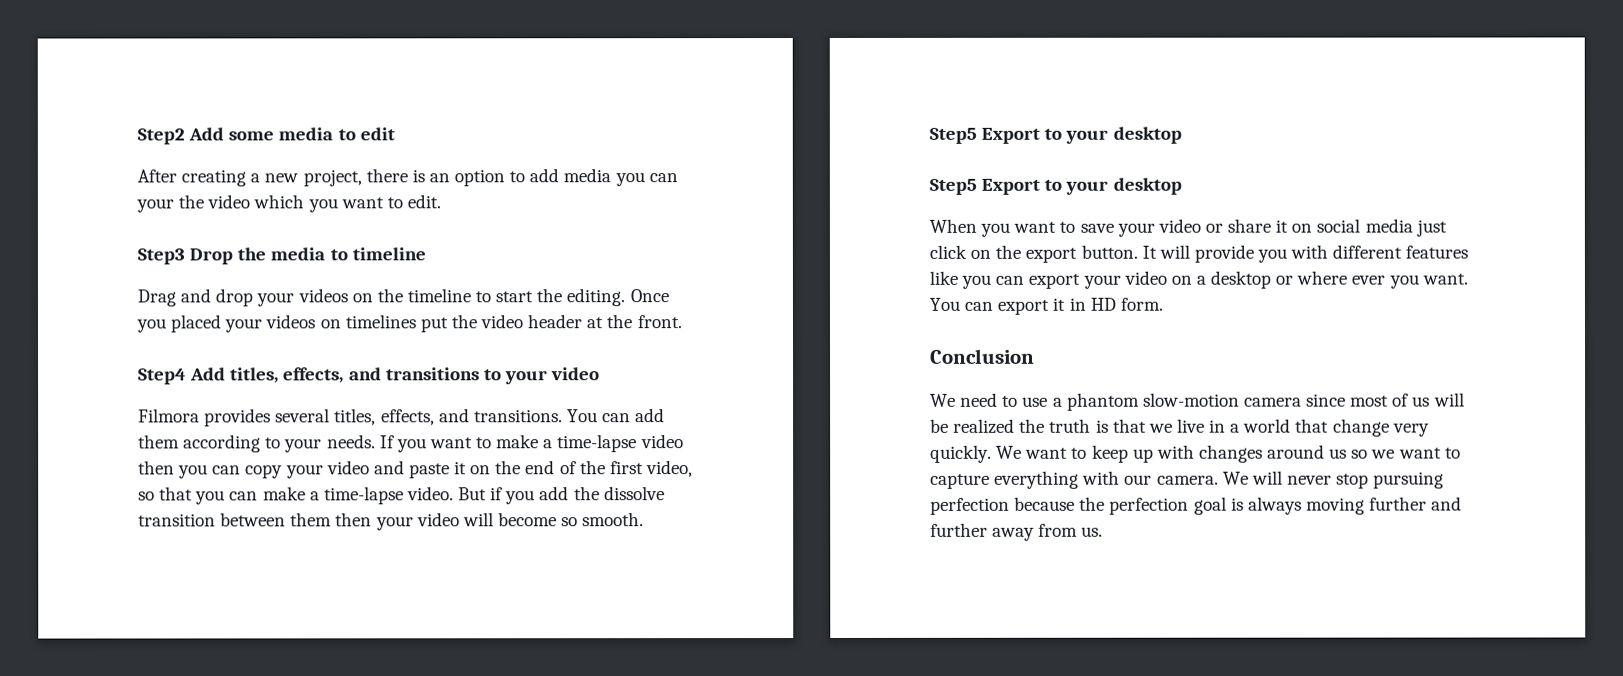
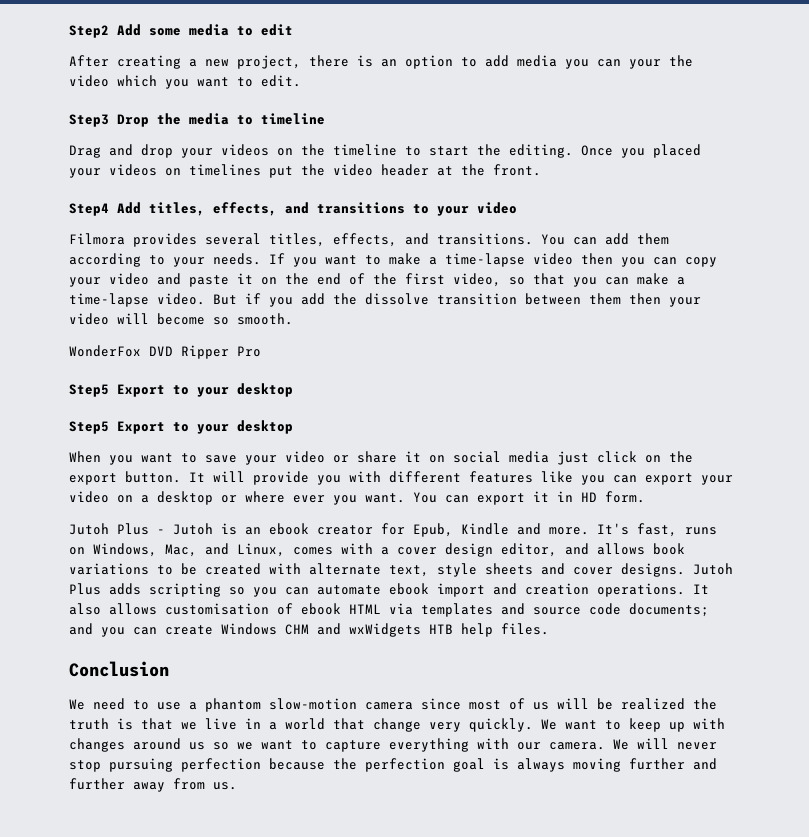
(645, 519) none -> [69,345,261,359] // WonderFox DVD Ripper Pro
(1163, 304) none -> [69,523,717,537] [69,543,685,557] [69,563,733,577] [69,583,709,597] [69,603,709,617] [69,623,549,637] // Jutoh Plus - Jutoh is an ebook creator for Epub, Kindle and more. It's fast, runs on Windows, Mac, and Linux, comes with a cover design editor, and allows book variations to be created with alternate text, style sheets and cover designs. Jutoh Plus adds scripting so you can automate ebook import and creation operations. It also allows customisation of ebook HTML via templates and source code documents; and you can create Windows CHM and wxWidgets HTB help files.

